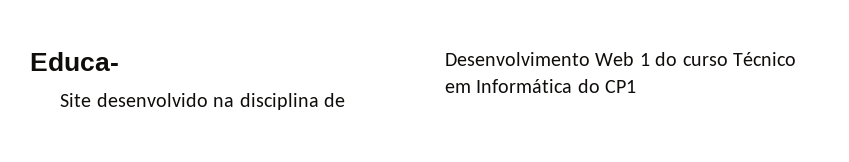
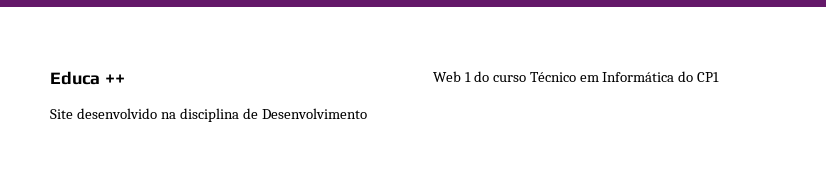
[30,52,119,71] Educa- -> [50,71,125,85] Educa ++

